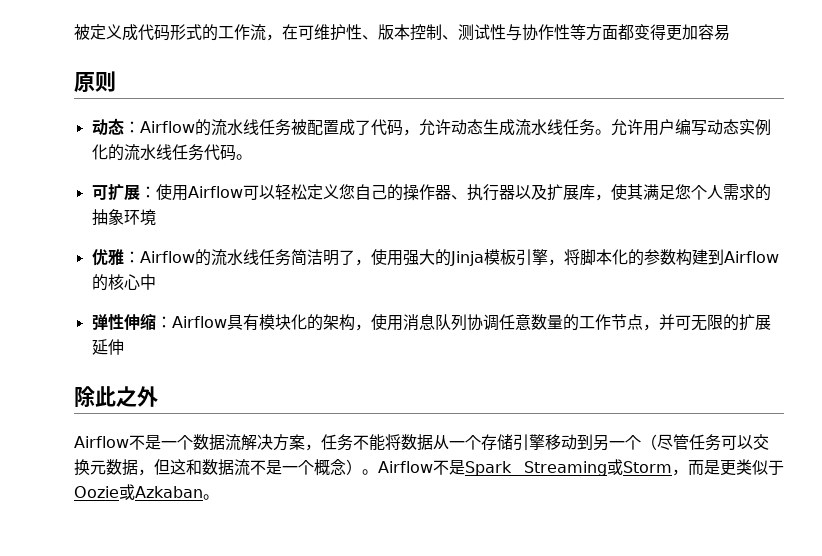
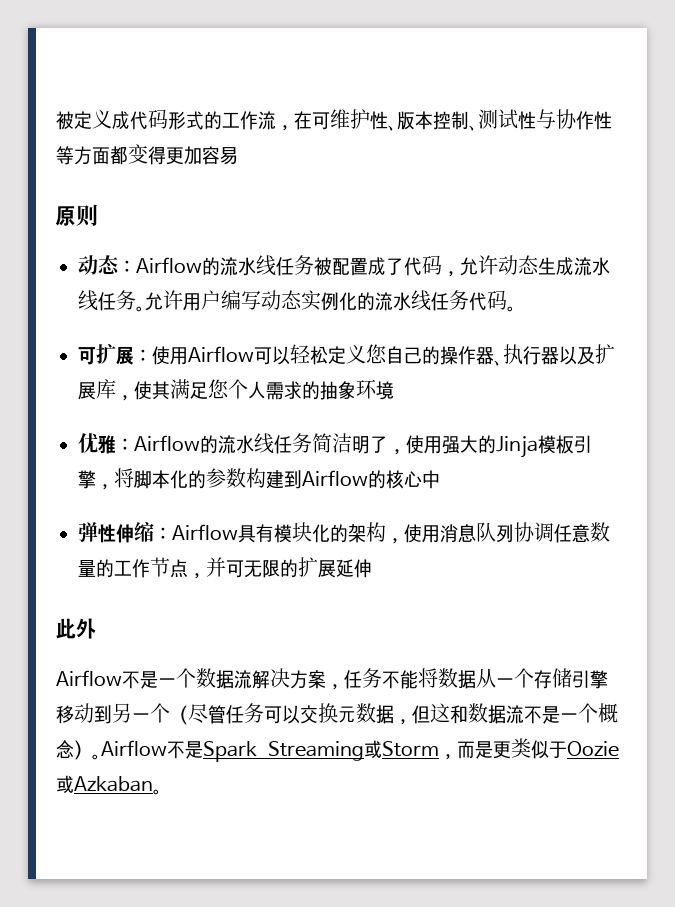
[74,386,137,407] 除此之 -> [56,618,76,639] 此

